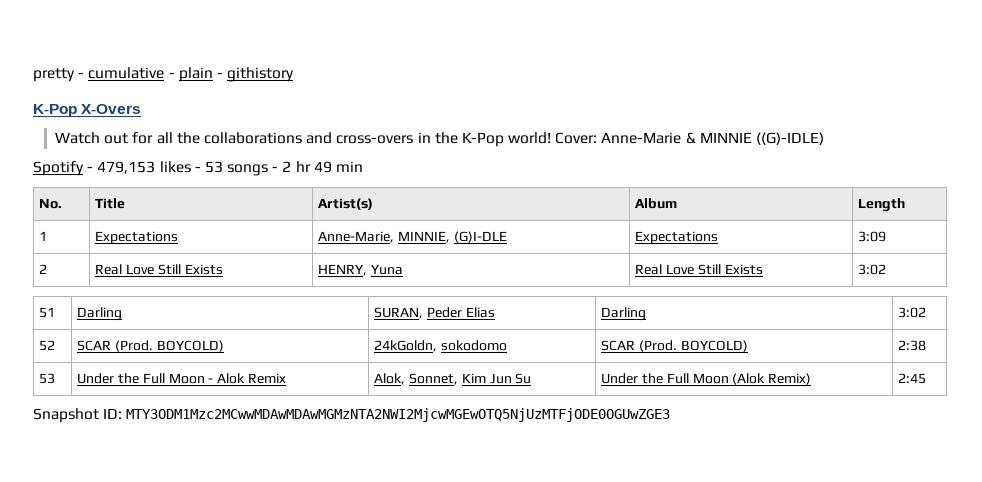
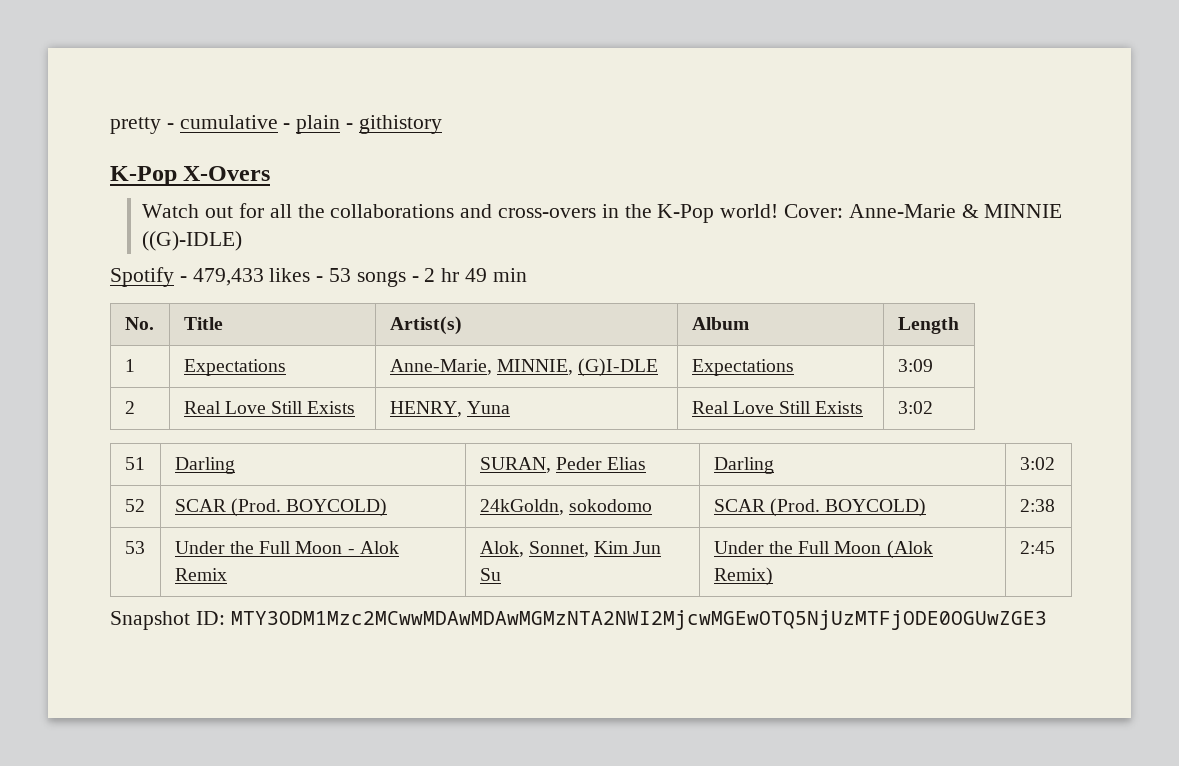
[97,161,156,174] 479,153 -> [192,268,264,286] 479,433

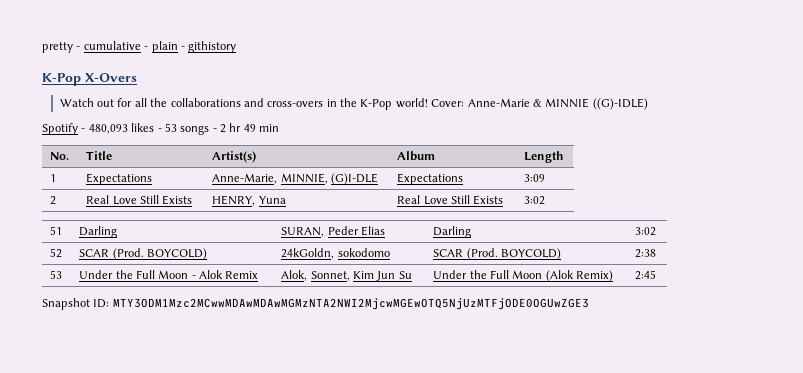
[192,268,264,286] 479,433 -> [88,124,128,134] 480,093

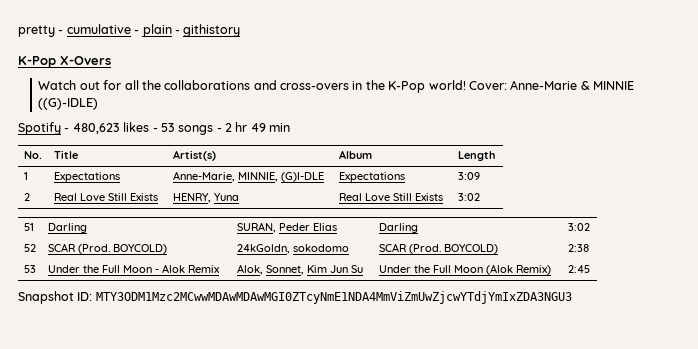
[88,124,128,134] 480,093 -> [72,123,120,134] 480,623
[112,298,589,310] MTY3ODM1Mzc2MCwwMDAwMDAwMGMzNTA2NWI2MjcwMGEwOTQ5NjUzMTFjODE0OGUwZGE3 -> [95,291,572,304] MTY3ODM1Mzc2MCwwMDAwMDAwMGI0ZTcyNmE1NDA4MmViZmUwZjcwYTdjYmIxZDA3NGU3

